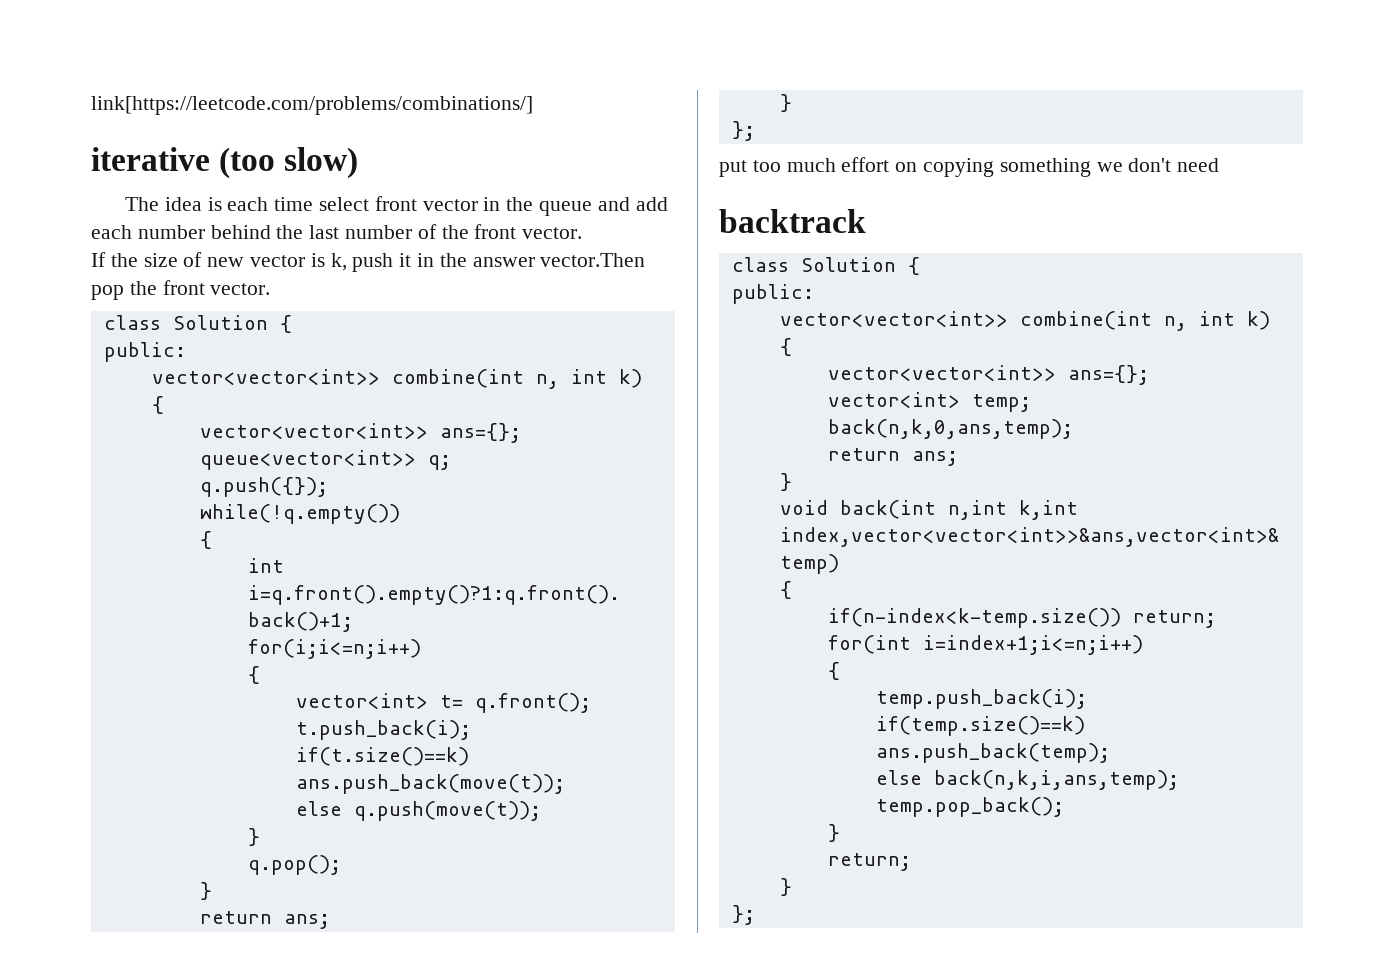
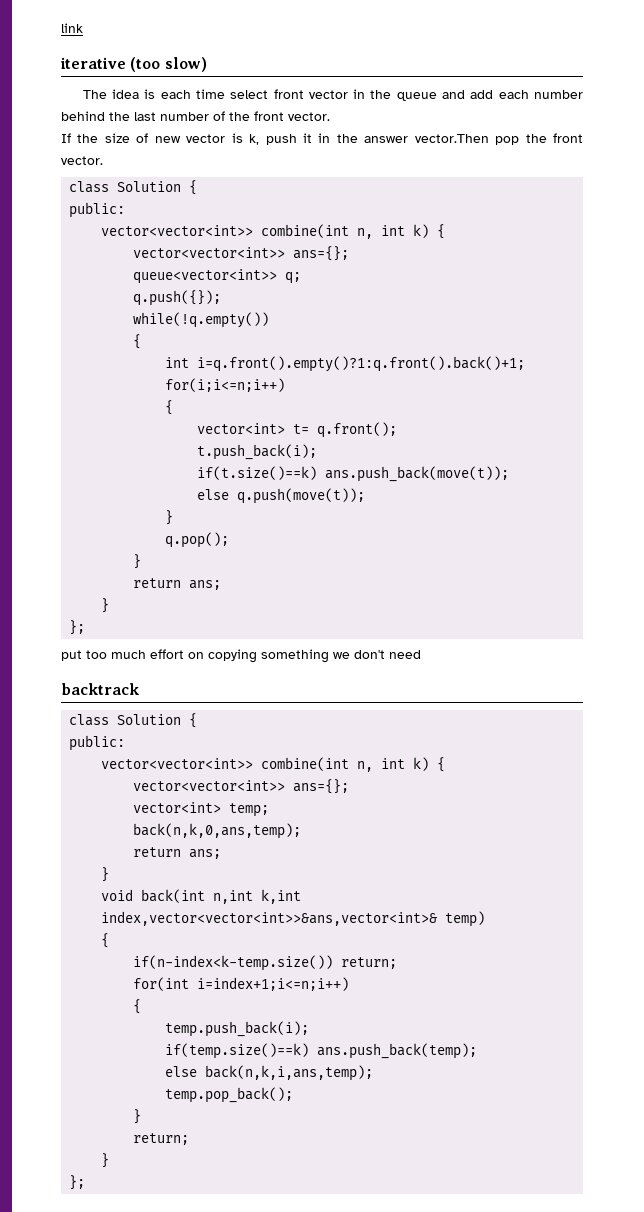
[91,96,533,115] link[https://leetcode.com/problems/combinations/] -> [61,23,83,33] link

